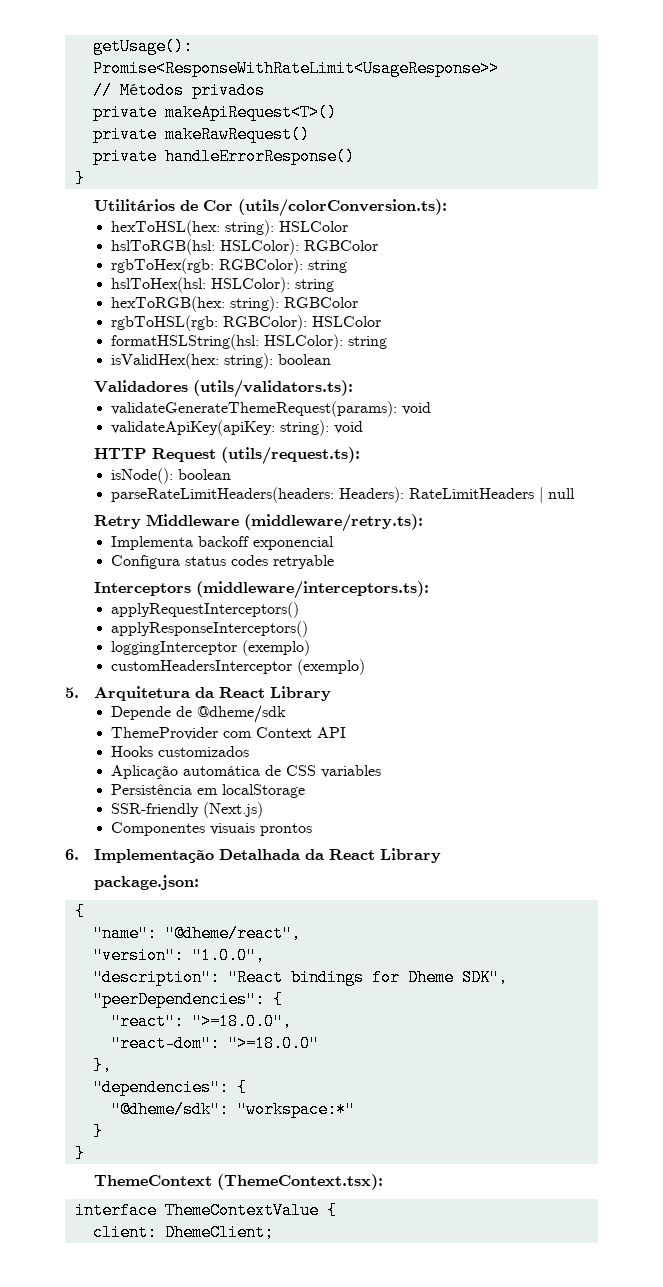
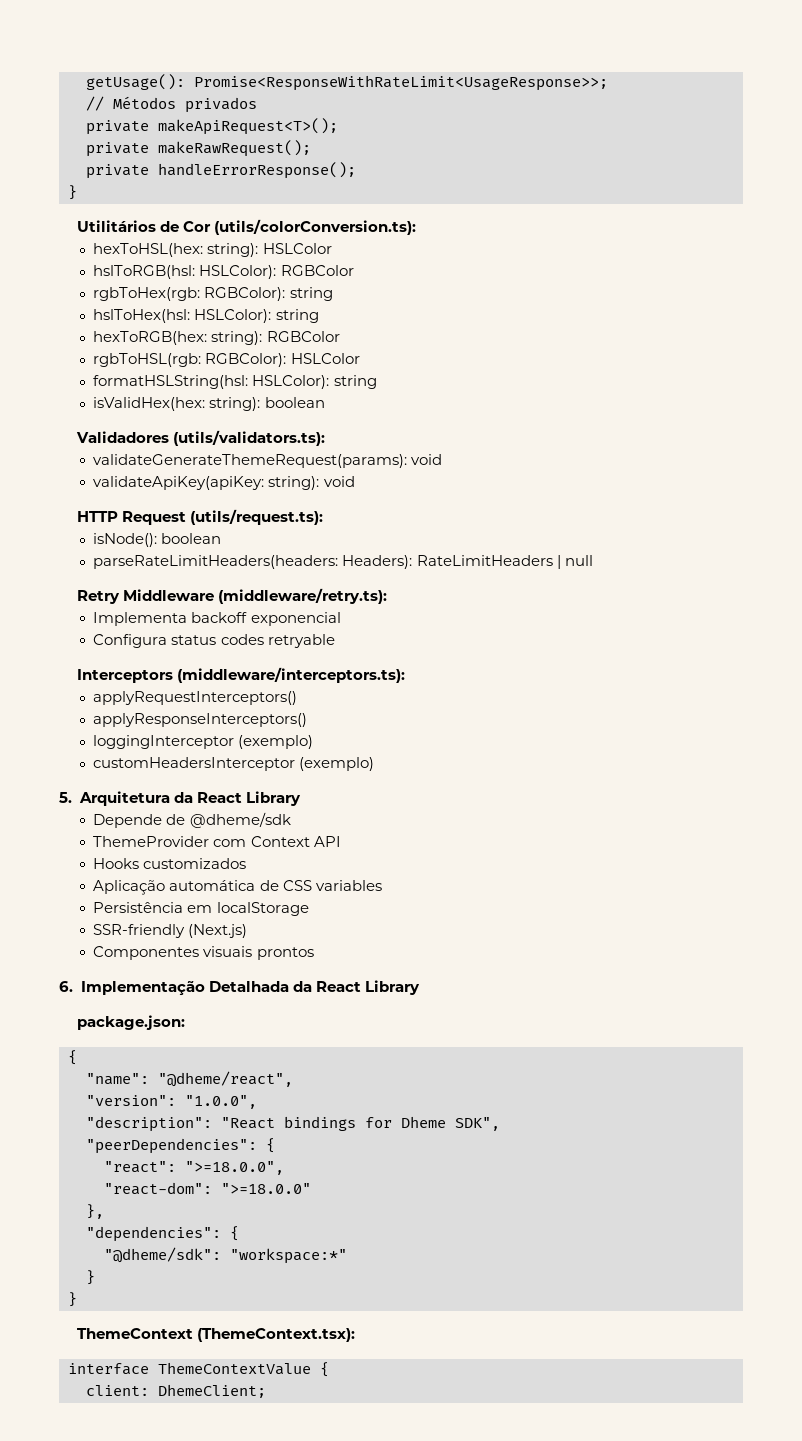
[92,60,499,77] Promise<ResponseWithRateLimit<UsageResponse>> -> [194,75,608,91] Promise<ResponseWithRateLimit<UsageResponse>>;
[164,104,337,121] [92,126,310,143] [92,148,355,165] makeApiRequest<T>() // private makeRawRequest() // private handleErrorResponse() -> [158,118,338,135] [86,140,311,157] [86,162,356,179] makeApiRequest<T>(); // private makeRawRequest(); // private handleErrorResponse();

